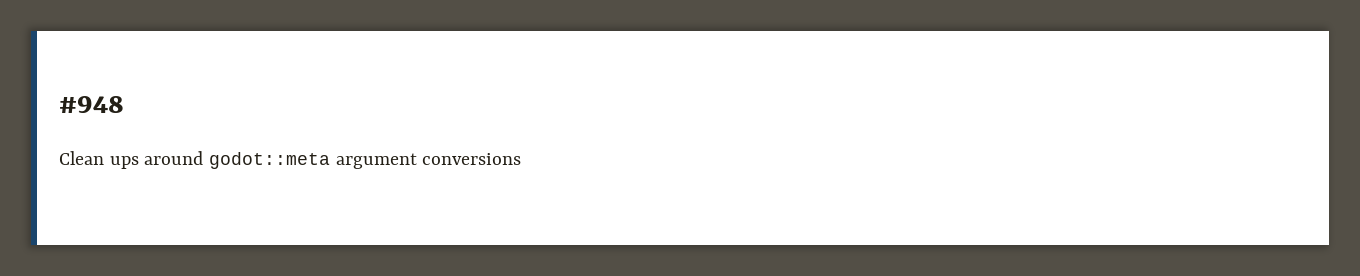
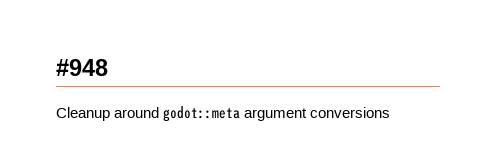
[59,151,139,169] Clean ups -> [56,107,110,121] Cleanup

